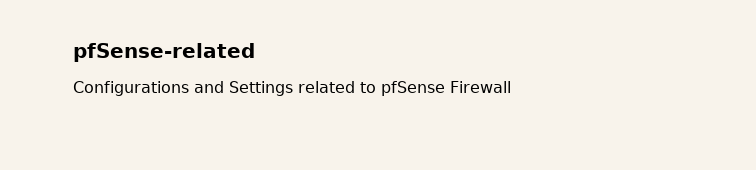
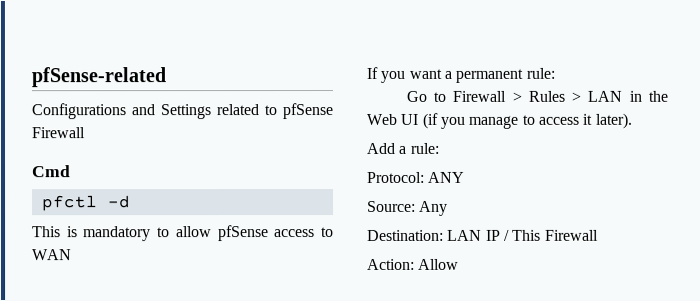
(511, 87) none -> [32,165,71,178] [41,195,131,212] [32,225,335,242] [32,249,72,261] [366,66,555,83] [405,90,668,102] [366,112,632,129] [366,142,440,154] [367,171,466,183] [367,200,449,216] [367,229,599,241] [367,258,460,270] // Cmd // pfctl -d // This is mandatory to allow pfSense access to WAN // If you want a permanent rule: // Go to Firewall > Rules > LAN in the Web UI (if you manage to access it later). // Add a rule: // Protocol: ANY // Source: Any // Destination: LAN IP / This Firewall // Action: Allow

